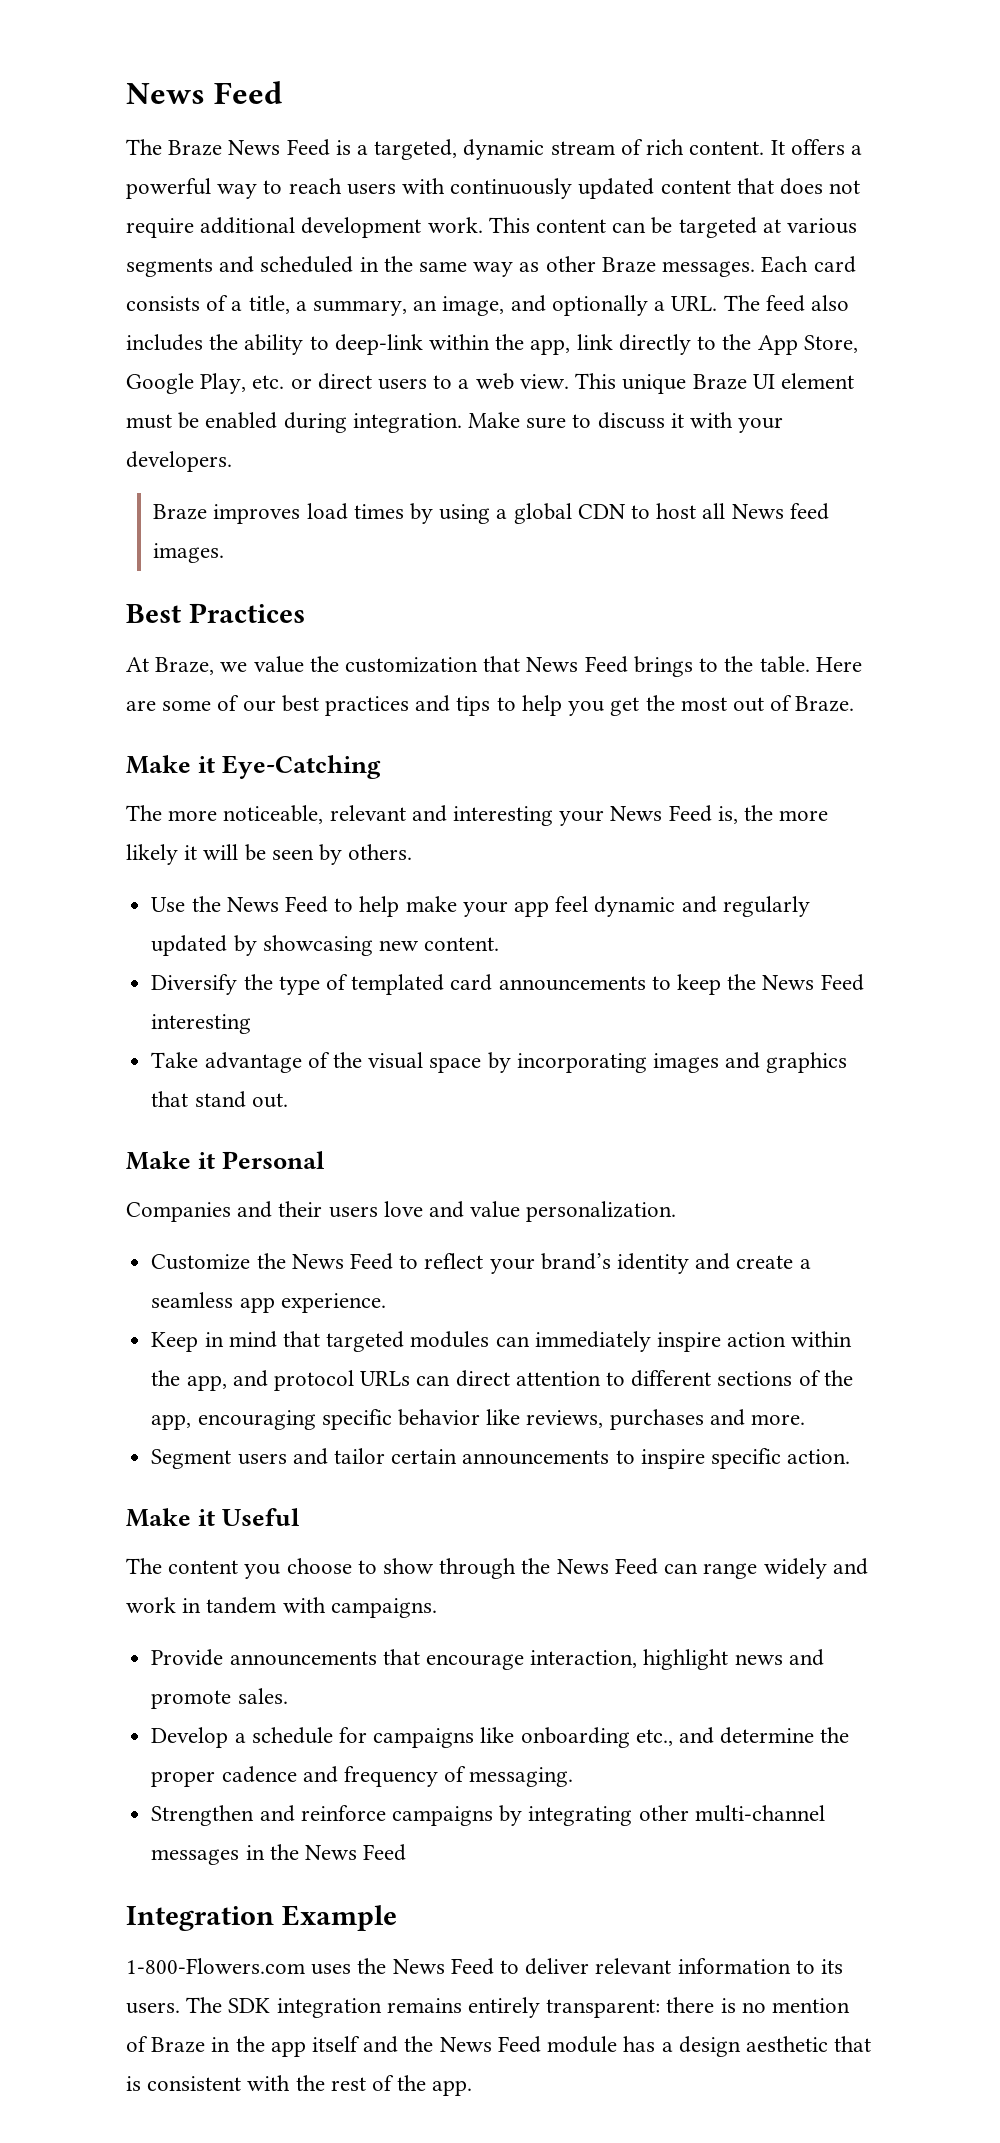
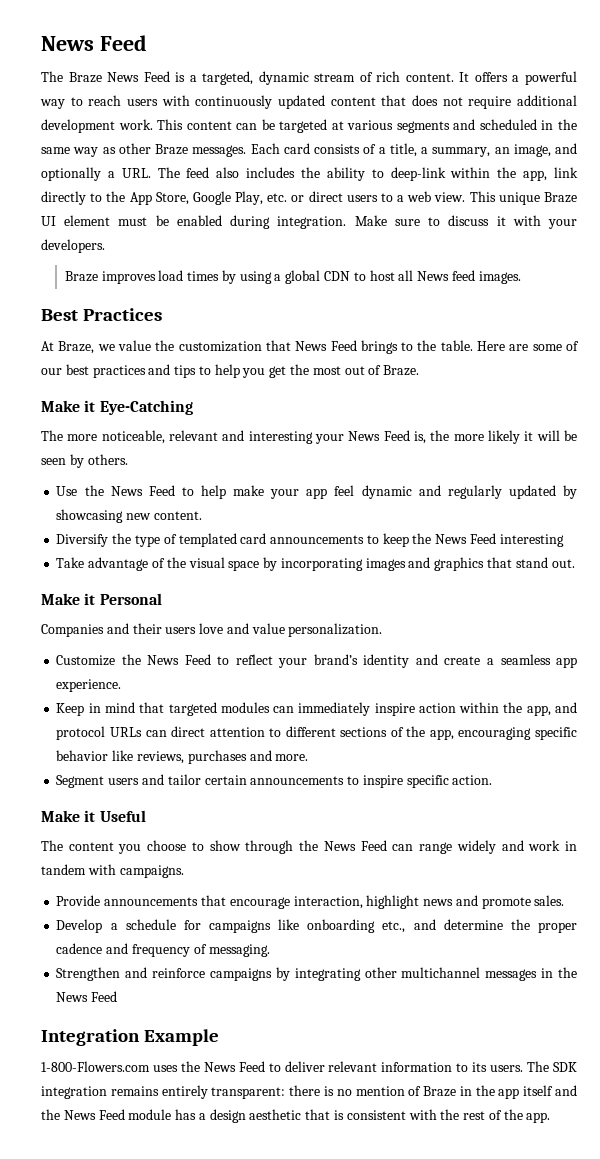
[694,1805,825,1822] multi-channel -> [401,967,481,978] multichannel

